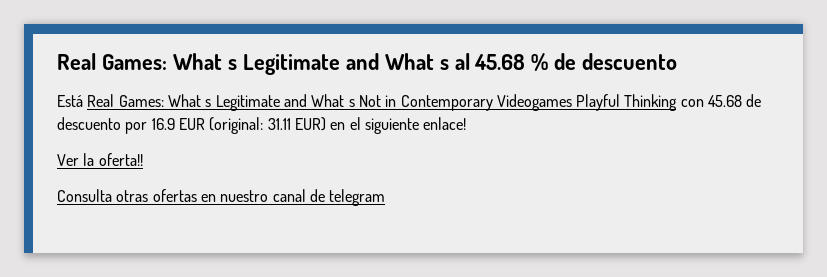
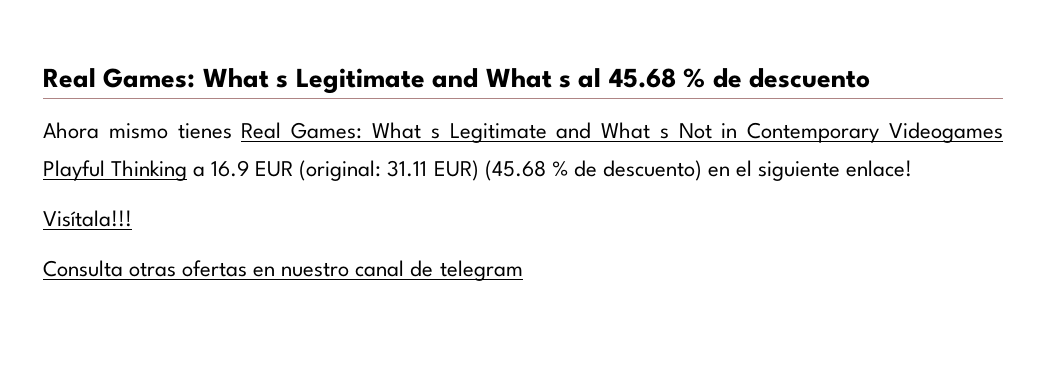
[57,95,83,107] Está -> [43,122,232,139] Ahora mismo tienes
[680,94,762,107] [57,117,148,134] con 45.68 de descuento por -> [193,166,206,177] a
(326, 124) none -> [484,160,702,181] (45.68 % de descuento)
[57,153,143,166] Ver la oferta!! -> [43,210,132,227] Visítala!!!

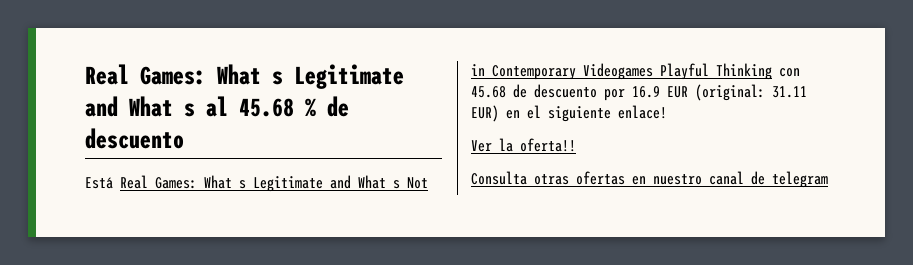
[43,122,232,139] Ahora mismo tienes -> [85,177,113,189] Está
[193,166,206,177] a -> [779,68,800,77] [471,84,625,101] con 45.68 de descuento por
[484,160,702,181] (45.68 % de descuento) -> (499, 113) none
[43,210,132,227] Visítala!!! -> [471,138,576,152] Ver la oferta!!

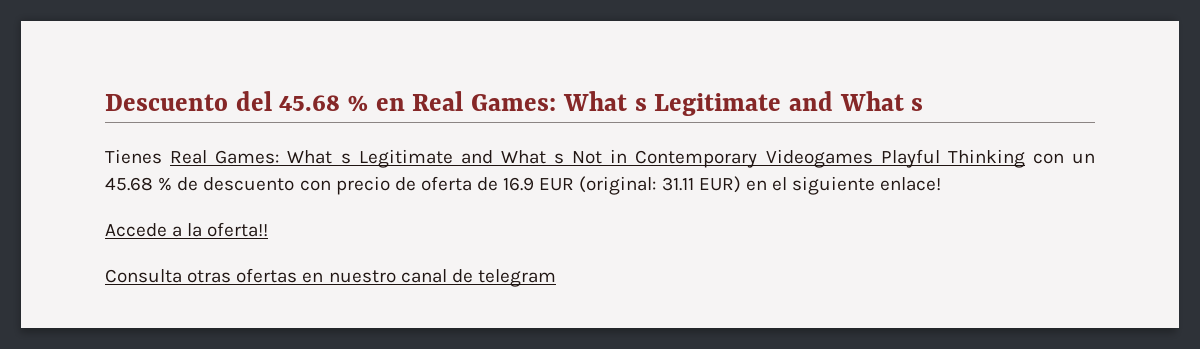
[85,64,404,89] [85,96,349,117] [85,128,184,149] [85,177,113,189] Real Games: What s Legitimate and What s al 45.68 % de descuento // Está -> [105,91,924,116] [105,149,162,164] Descuento del 45.68 % en Real Games: What s Legitimate and What s // Tienes
[471,84,625,101] 45.68 de descuento por -> [1072,153,1095,164] [105,176,499,195] un 45.68 % de descuento con precio de oferta de
[471,140,492,152] Ver -> [105,223,183,237] Accede a

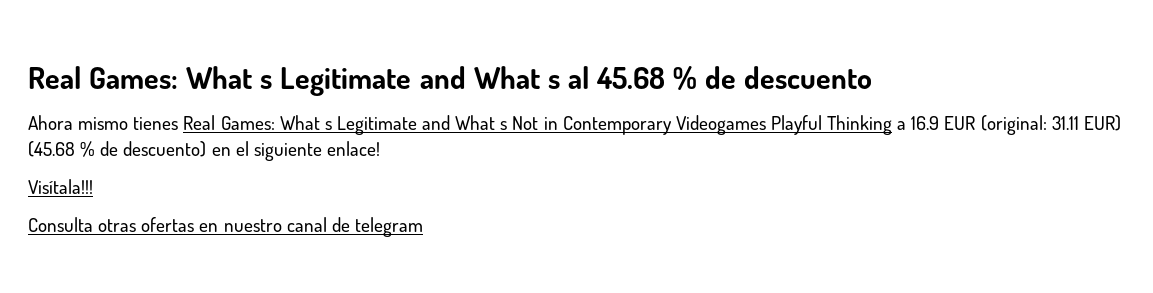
[105,91,924,116] [105,149,162,164] Descuento del 45.68 % en Real Games: What s Legitimate and What s // Tienes -> [28,66,873,96] [28,115,179,130] Real Games: What s Legitimate and What s al 45.68 % de descuento // Ahora mismo tienes
[1032,153,1095,164] [105,176,499,195] con un 45.68 % de descuento con precio de oferta de -> [897,121,907,130] a
(741, 184) none -> [28,141,207,157] (45.68 % de descuento)
[105,222,269,237] Accede a la oferta!! -> [28,179,93,194] Visítala!!!

